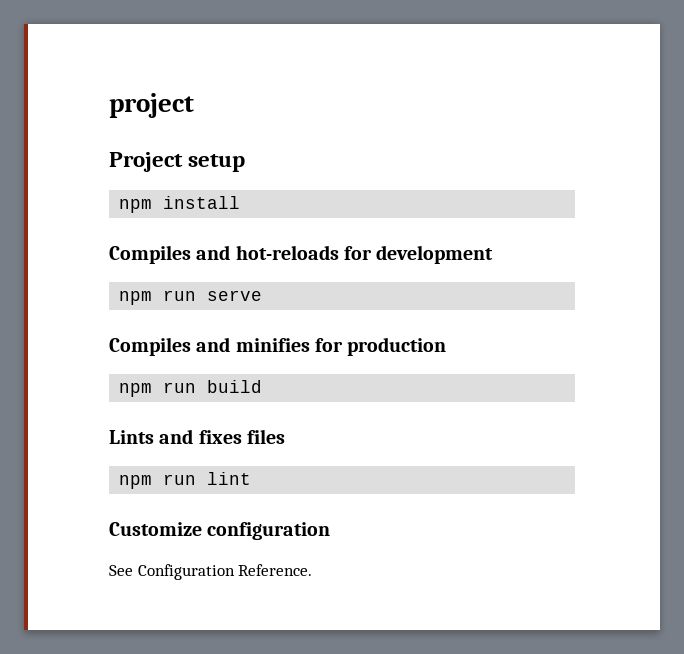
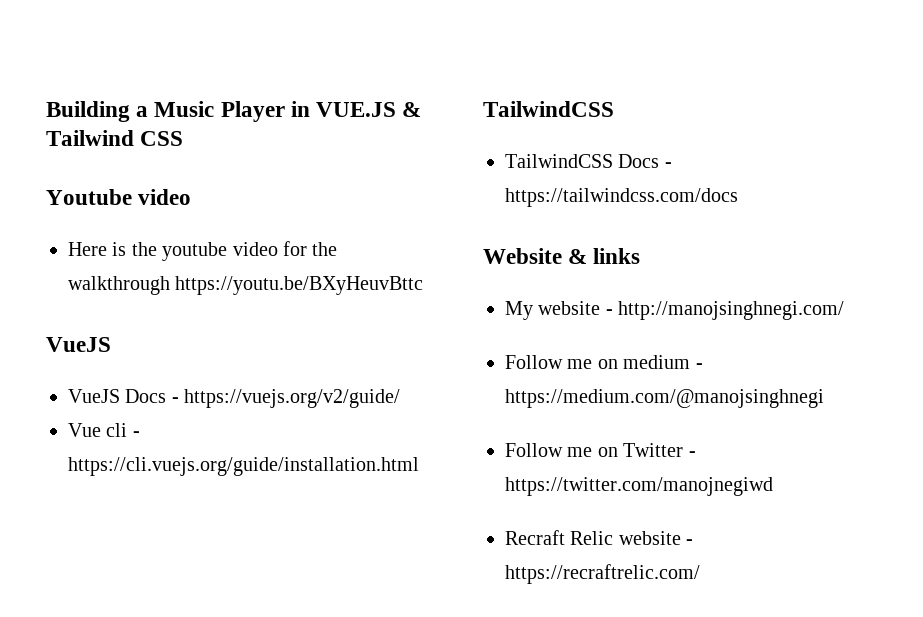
[109,93,194,118] [109,152,246,172] [119,196,241,213] [109,245,494,264] [119,290,263,305] [109,337,447,356] [119,380,263,397] [109,429,285,444] [119,472,252,489] [109,522,331,540] [109,564,313,580] project // Project setup // npm install // Compiles and hot-reloads for development // npm run serve // Compiles and minifies for production // npm run build // Lints and fixes files // npm run lint // Customize configuration // See Configuration Reference. -> [46,101,422,122] [46,130,184,146] [46,189,192,205] [68,241,338,261] [68,276,424,295] [46,337,111,352] [68,389,401,408] [68,423,140,437] [68,457,419,476] [483,101,614,117] [505,154,672,168] [505,188,738,207] [483,248,641,264] [505,301,845,320] [505,355,703,369] [505,389,824,408] [505,443,696,457] [505,477,773,496] [505,530,694,545] [505,564,700,584] Building a Music Player in VUE.JS & Tailwind CSS // Youtube video // Here is the youtube video for the walkthrough https://youtu.be/BXyHeuvBttc // VueJS // VueJS Docs - https://vuejs.org/v2/guide/ // Vue cli - https://cli.vuejs.org/guide/installation.html // TailwindCSS // TailwindCSS Docs - https://tailwindcss.com/docs // Website & links // My website - http://manojsinghnegi.com/ // Follow me on medium - https://medium.com/@manojsinghnegi // Follow me on Twitter - https://twitter.com/manojnegiwd // Recraft Relic website - https://recraftrelic.com/

